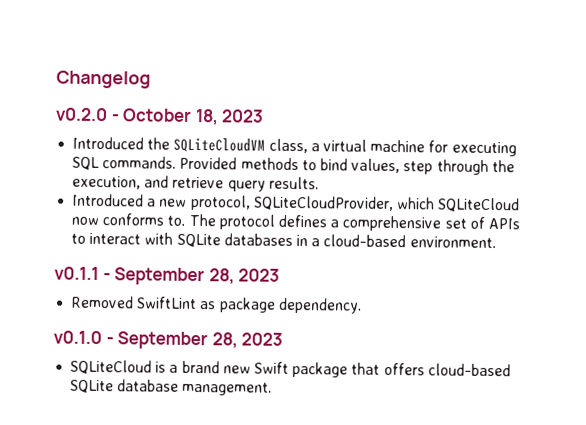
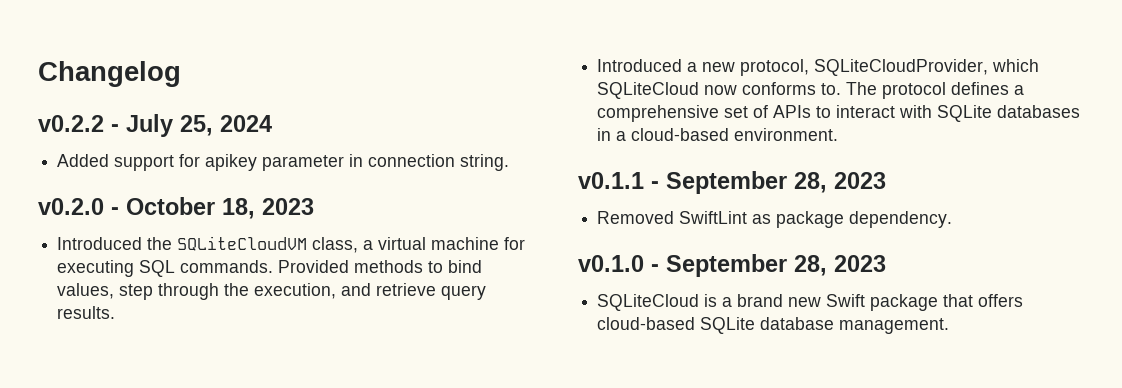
(151, 79) none -> [38,114,272,137] [57,154,510,171] // v0.2.2 - July 25, 2024 // Added support for apikey parameter in connection string.

